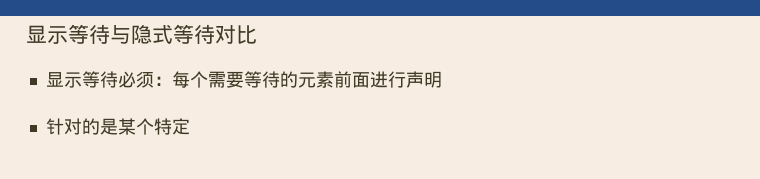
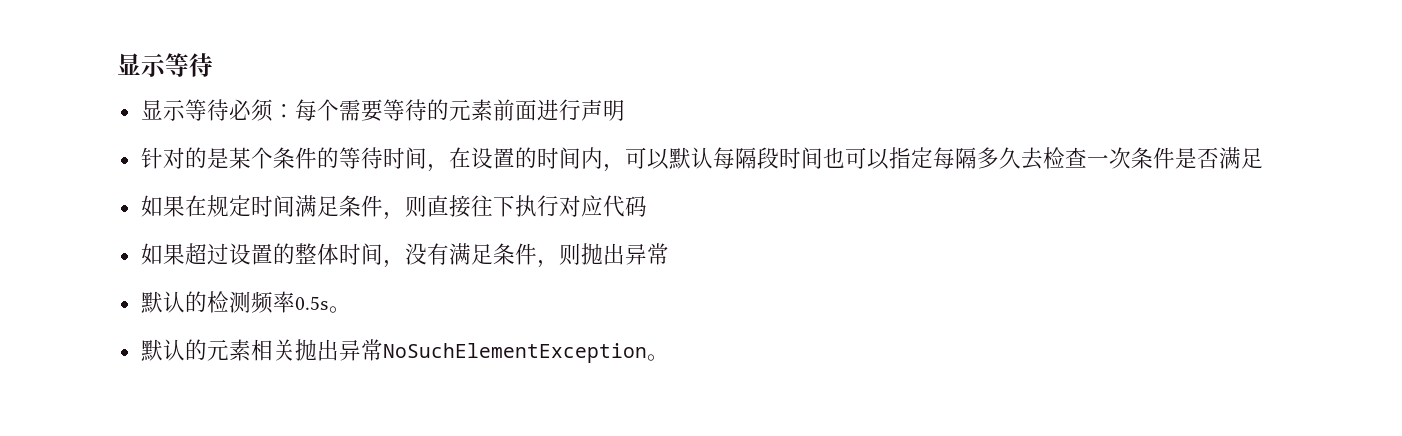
[26,24,257,44] 显示等待与隐式等待对比 -> [117,53,213,77] 显示等待
[153,118,190,135] 特定 -> [272,147,1263,172] [140,195,647,220] [140,243,669,268] [140,291,351,314] [140,339,669,363] 条件的等待时间，在设置的时间内，可以默认每隔段时间也可以指定每隔多久去检查一次条件是否满足 // 如果在规定时间满足条件，则直接往下执行对应代码 // 如果超过设置的整体时间，没有满足条件，则抛出异常 // 默认的检测频率0.5s。 // 默认的元素相关抛出异常NoSuchElementException。

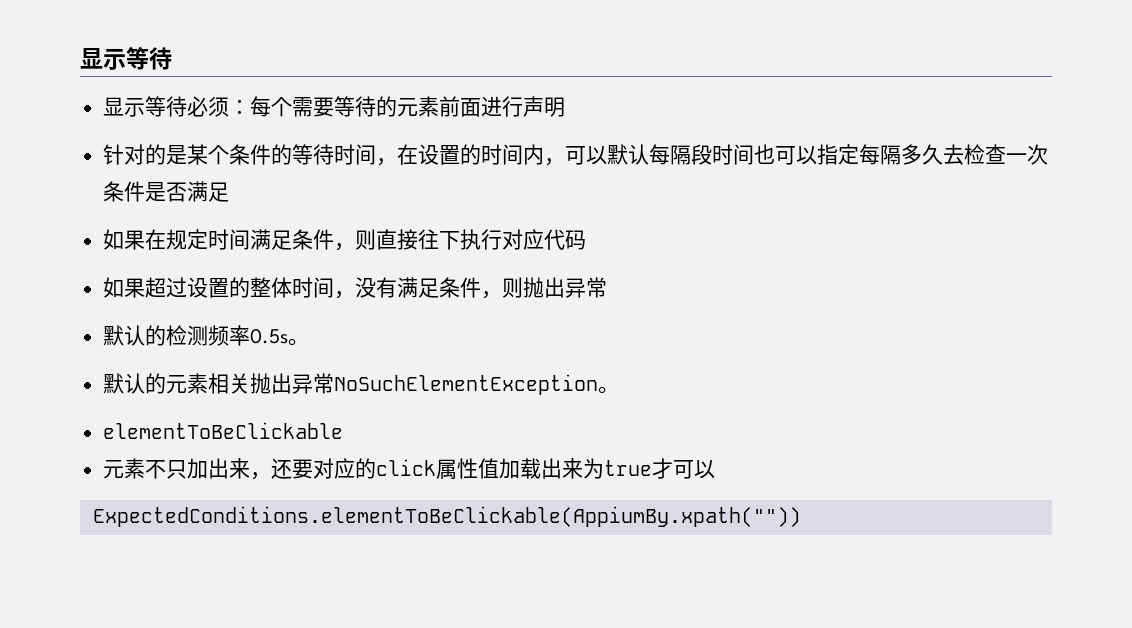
(669, 357) none -> [103,422,344,439] [103,458,716,480] [92,506,801,527] // elementToBeClickable // 元素不只加出来，还要对应的click属性值加载出来为true才可以 // ExpectedConditions.elementToBeClickable(AppiumBy.xpath(""))

